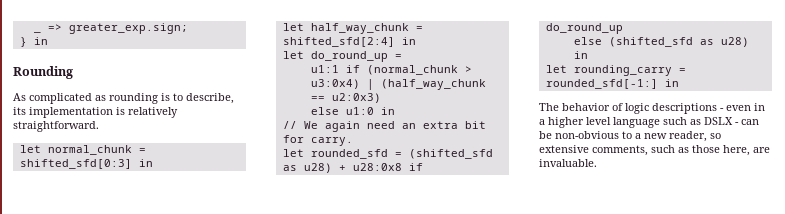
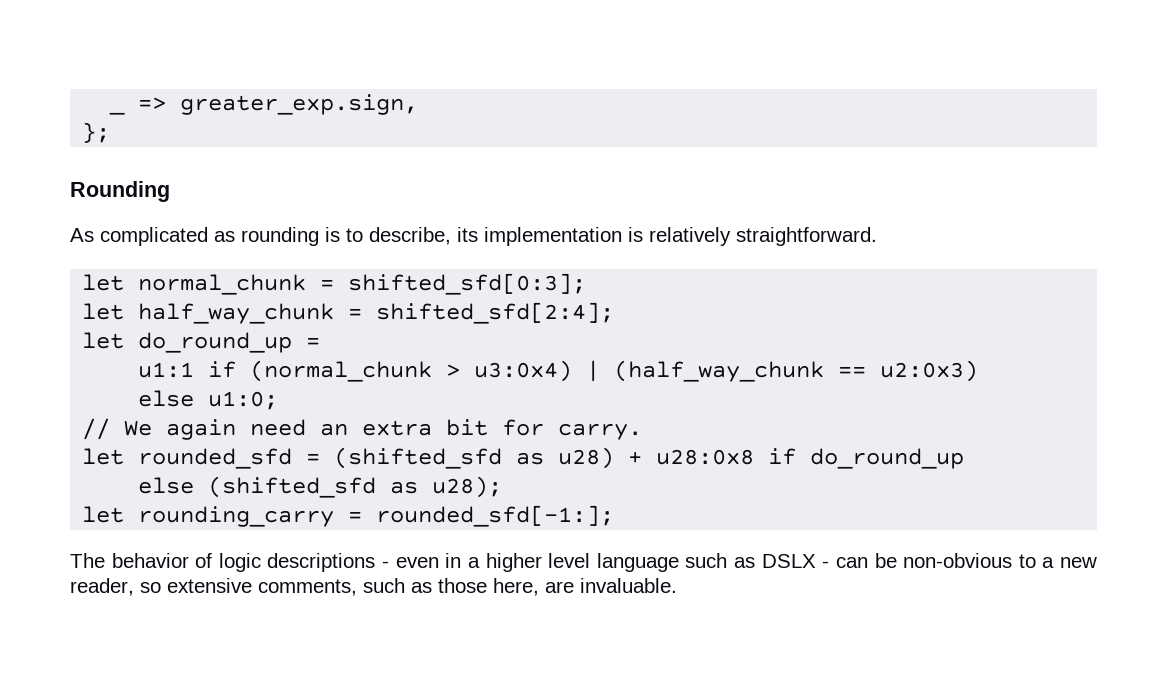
[68,23,188,34] [19,37,48,47] greater_exp.sign; // } in -> [180,94,419,115] [82,122,111,143] greater_exp.sign, // };
[19,159,153,169] shifted_sfd[0:3] in -> [348,273,587,295] shifted_sfd[0:3];
[282,37,416,47] shifted_sfd[2:4] in -> [376,302,615,324] shifted_sfd[2:4];
[345,107,395,115] u1:0 in -> [208,391,279,410] u1:0;
[720,37,749,47] [573,51,588,59] u28) in -> [432,476,503,498] u28);
[545,79,679,89] rounded_sfd[-1:] in -> [376,505,615,527] rounded_sfd[-1:];

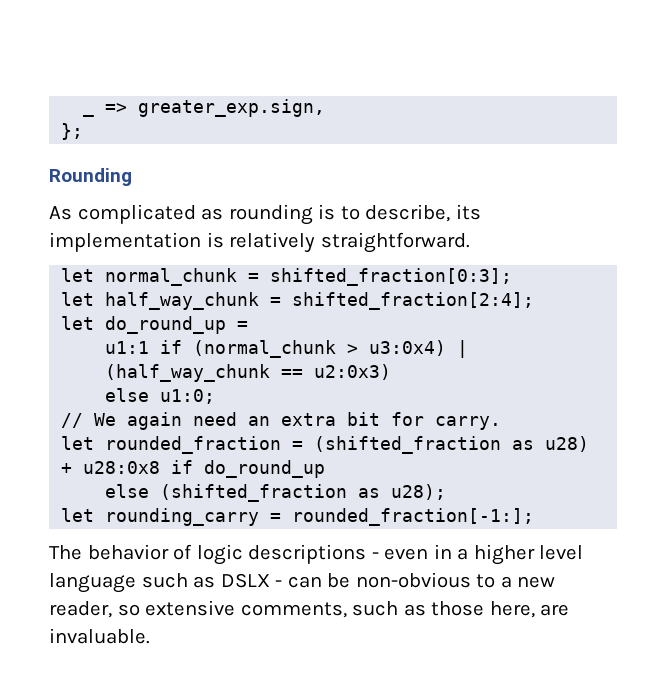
[348,273,587,295] shifted_sfd[0:3]; -> [270,268,513,286] shifted_fraction[0:3];
[376,302,615,324] shifted_sfd[2:4]; -> [292,292,535,310] shifted_fraction[2:4];
[138,447,503,469] rounded_sfd = (shifted_sfd -> [105,436,502,454] rounded_fraction = (shifted_fraction
[208,476,377,498] (shifted_sfd -> [160,484,348,502] (shifted_fraction
[376,505,615,527] rounded_sfd[-1:]; -> [292,508,535,526] rounded_fraction[-1:];

